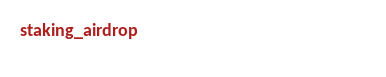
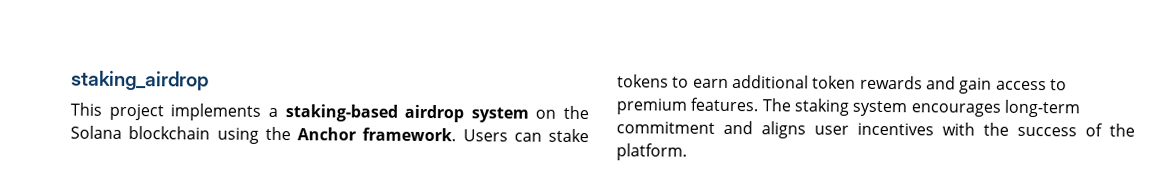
(138, 31) none -> [70,102,589,123] [70,125,589,144] [617,74,1067,94] [616,97,1080,118] [616,120,1135,139] [616,143,687,161] // This project implements a staking-based airdrop system on the Solana blockchain using the Anchor framework. Users can stake tokens to earn additional token rewards and gain access to premium features. The staking system encourages long-term commitment and aligns user incentives with the success of the platform.

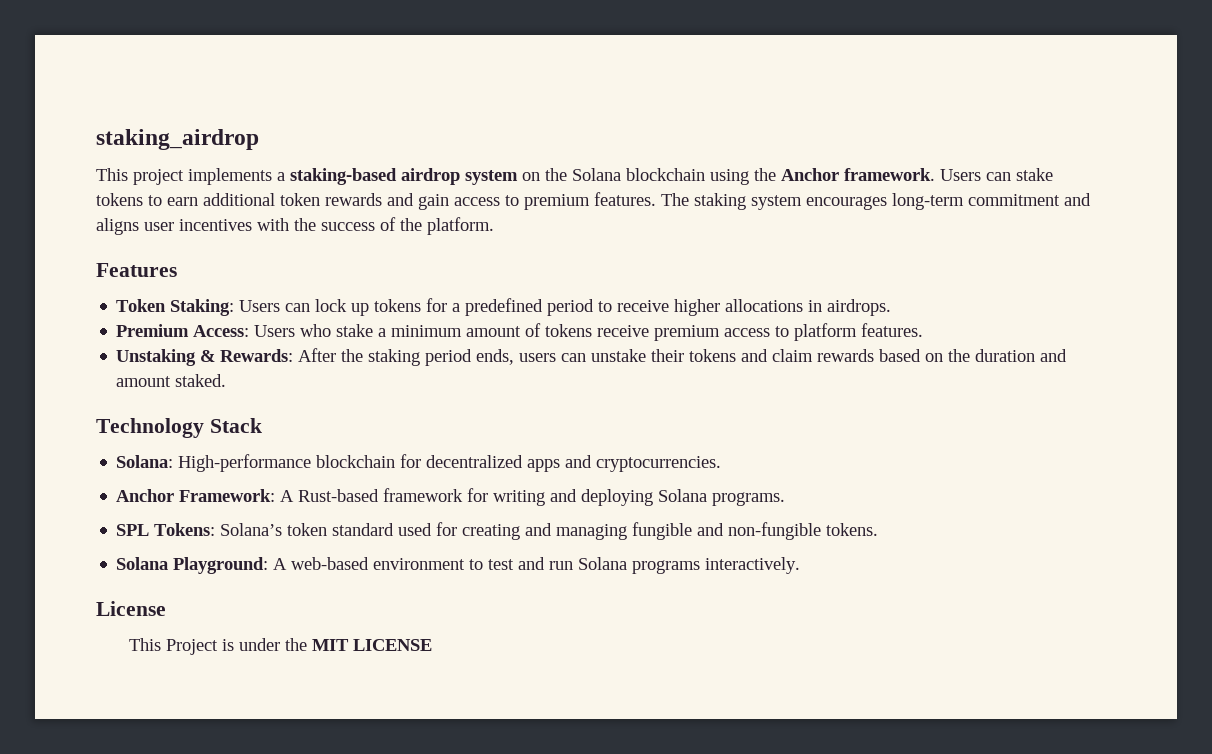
(687, 152) none -> [96,263,177,277] [116,298,892,316] [116,323,924,341] [116,348,1068,366] [116,374,227,387] [96,418,262,438] [116,454,722,472] [116,488,786,506] [116,522,879,540] [116,557,801,574] [96,601,166,616] [128,638,432,655] // Features // Token Staking: Users can lock up tokens for a predefined period to receive higher allocations in airdrops. // Premium Access: Users who stake a minimum amount of tokens receive premium access to platform features. // Unstaking & Rewards: After the staking period ends, users can unstake their tokens and claim rewards based on the duration and amount staked. // Technology Stack // Solana: High-performance blockchain for decentralized apps and cryptocurrencies. // Anchor Framework: A Rust-based framework for writing and deploying Solana programs. // SPL Tokens: Solana’s token standard used for creating and managing fungible and non-fungible tokens. // Solana Playground: A web-based environment to test and run Solana programs interactively. // License // This Project is under the MIT LICENSE

